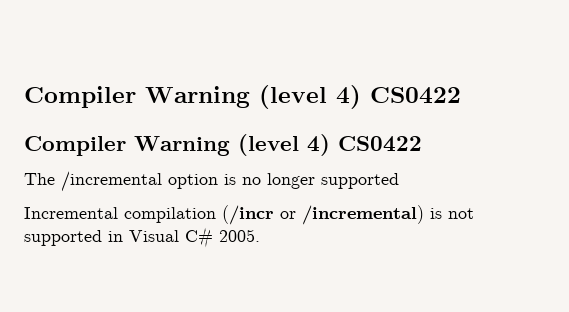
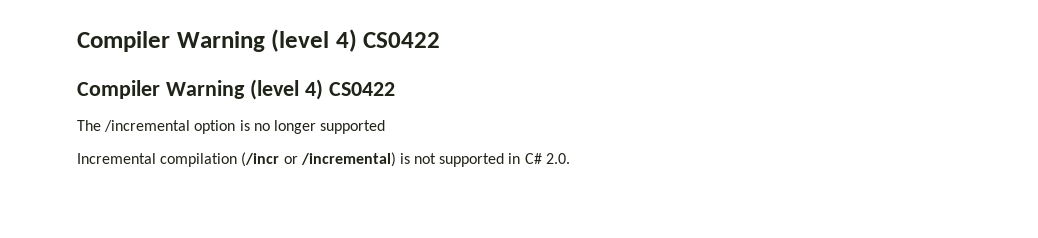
[129,227,260,248] Visual C# 2005. -> [524,153,570,164] C# 2.0.

